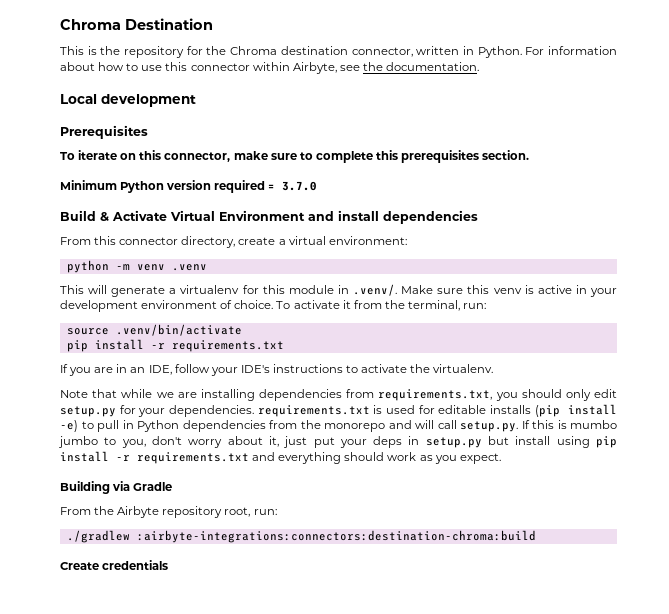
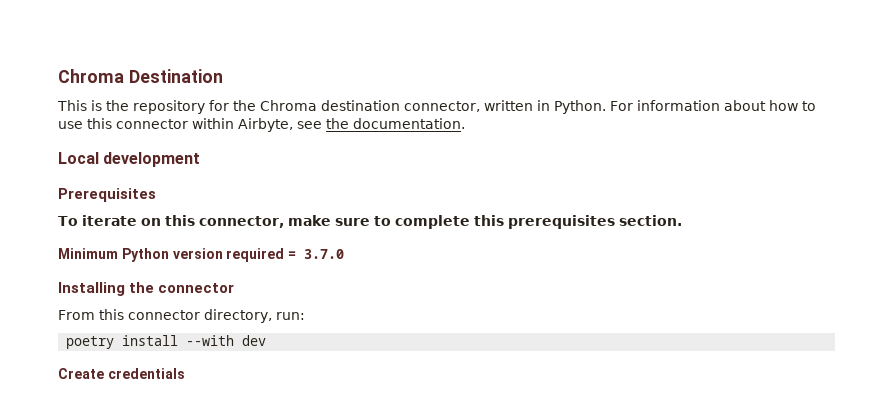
[60,210,478,224] [60,236,407,248] [66,260,207,273] [60,284,617,297] [60,300,487,312] [66,324,242,336] [66,339,284,352] [60,364,494,376] [60,389,618,401] [60,404,617,417] [60,420,617,432] [58,436,617,448] [60,451,501,464] [60,481,173,494] [60,506,277,518] [66,530,536,543] Build & Activate Virtual Environment and install dependencies // From this connector directory, create a virtual environment: // python -m venv .venv // This will generate a virtualenv for this module in .venv/. Make sure this venv is active in your development environment of choice. To activate it from the terminal, run: // source .venv/bin/activate // pip install -r requirements.txt // If you are in an IDE, follow your IDE's instructions to activate the virtualenv. // Note that while we are installing dependencies from requirements.txt, you should only edit setup.py for your dependencies. requirements.txt is used for editable installs (pip install -e) to pull in Python dependencies from the monorepo and will call setup.py. If this is mumbo jumbo to you, don't worry about it, just put your deps in setup.py but install using pip install -r requirements.txt and everything should work as you expect. // Building via Gradle // From the Airbyte repository root, run: // ./gradlew :airbyte-integrations:connectors:destination-chroma:build -> [58,282,235,296] [58,309,305,323] [66,335,267,349] Installing the connector // From this connector directory, run: // poetry install --with dev

